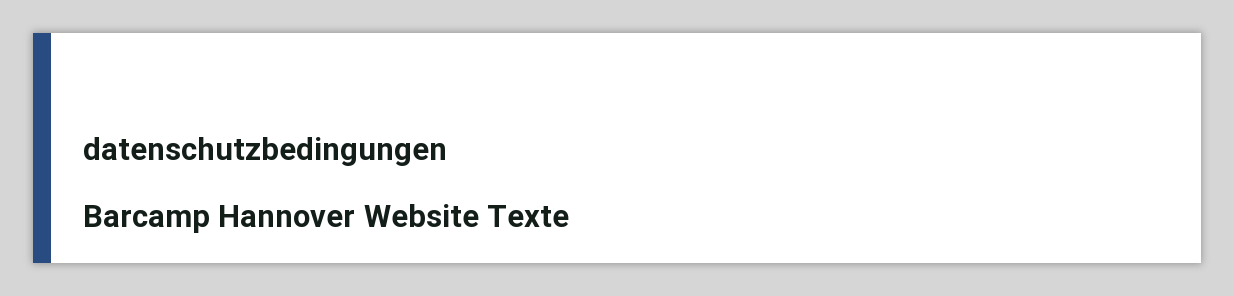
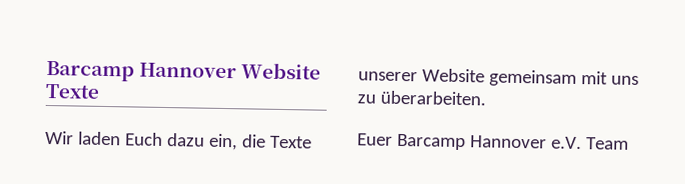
[83,137,447,166] datenschutzbedingungen // -> (46, 71) none
(570, 216) none -> [45,130,312,151] [358,68,639,87] [357,90,487,106] [357,133,629,151] // Wir laden Euch dazu ein, die Texte unserer Website gemeinsam mit uns zu überarbeiten. // Euer Barcamp Hannover e.V. Team

